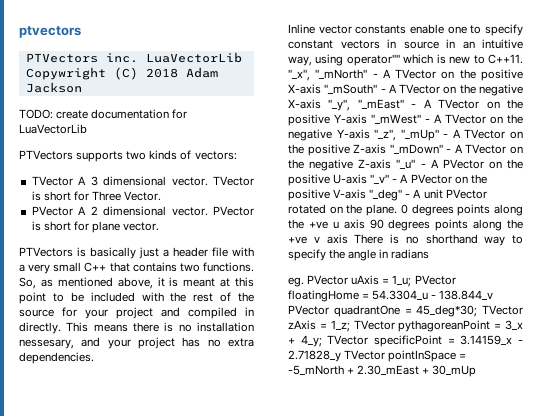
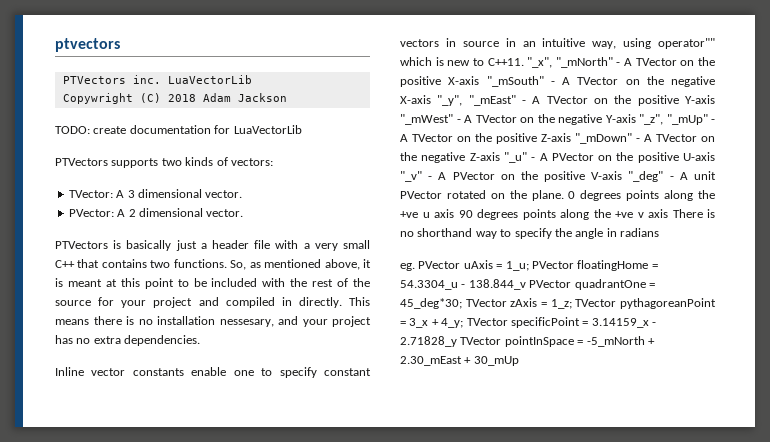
[31,176,73,186] TVector -> [68,190,113,198] TVector:
[213,176,254,186] [31,191,162,201] [31,206,254,216] [31,221,120,233] TVector is short for Three Vector. // PVector A 2 dimensional vector. PVector is short for plane -> [68,208,203,217] // PVector: A 2 dimensional

